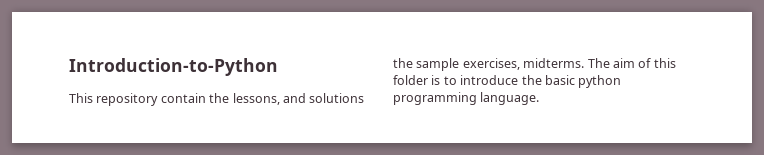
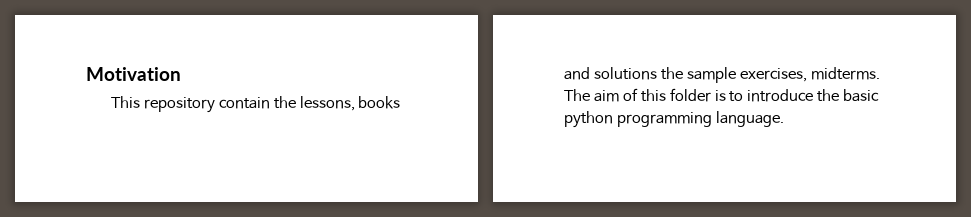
[69,58,278,76] Introduction-to-Python -> [86,67,181,81] Motivation
(280, 99) none -> [358,96,401,109] books

